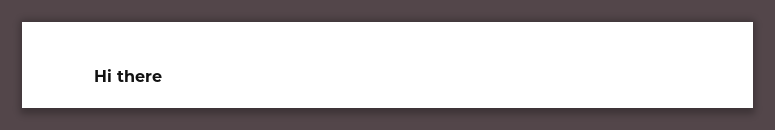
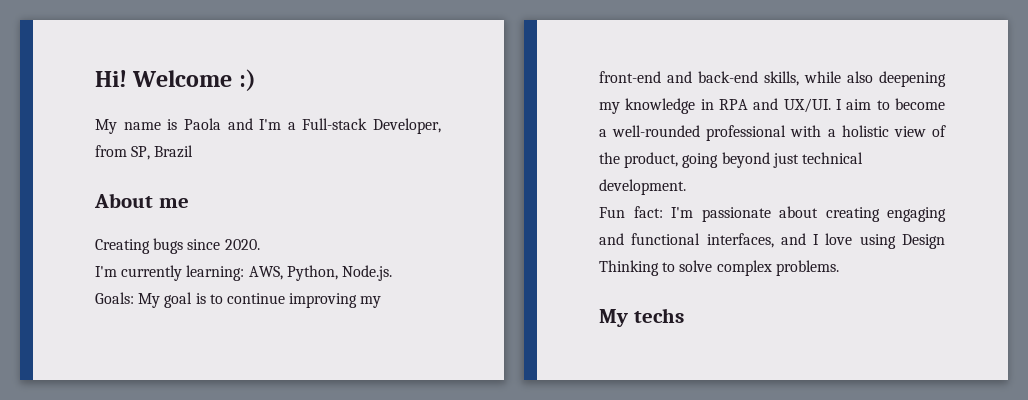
[94,69,162,82] Hi there -> [95,69,256,91] [95,118,441,134] [95,145,194,160] [94,193,189,208] [95,238,260,254] [95,265,392,281] [95,292,382,308] [599,71,946,87] [599,98,945,114] [599,125,946,141] [599,152,863,168] [599,179,686,195] [599,206,946,222] [599,233,945,249] [599,260,839,276] [599,308,684,327] Hi! Welcome :) // My name is Paola and I'm a Full-stack Developer, from SP, Brazil // About me // Creating bugs since 2020. // I'm currently learning: AWS, Python, Node.js. // Goals: My goal is to continue improving my front-end and back-end skills, while also deepening my knowledge in RPA and UX/UI. I aim to become a well-rounded professional with a holistic view of the product, going beyond just technical development. // Fun fact: I'm passionate about creating engaging and functional interfaces, and I love using Design Thinking to solve complex problems. // My techs

